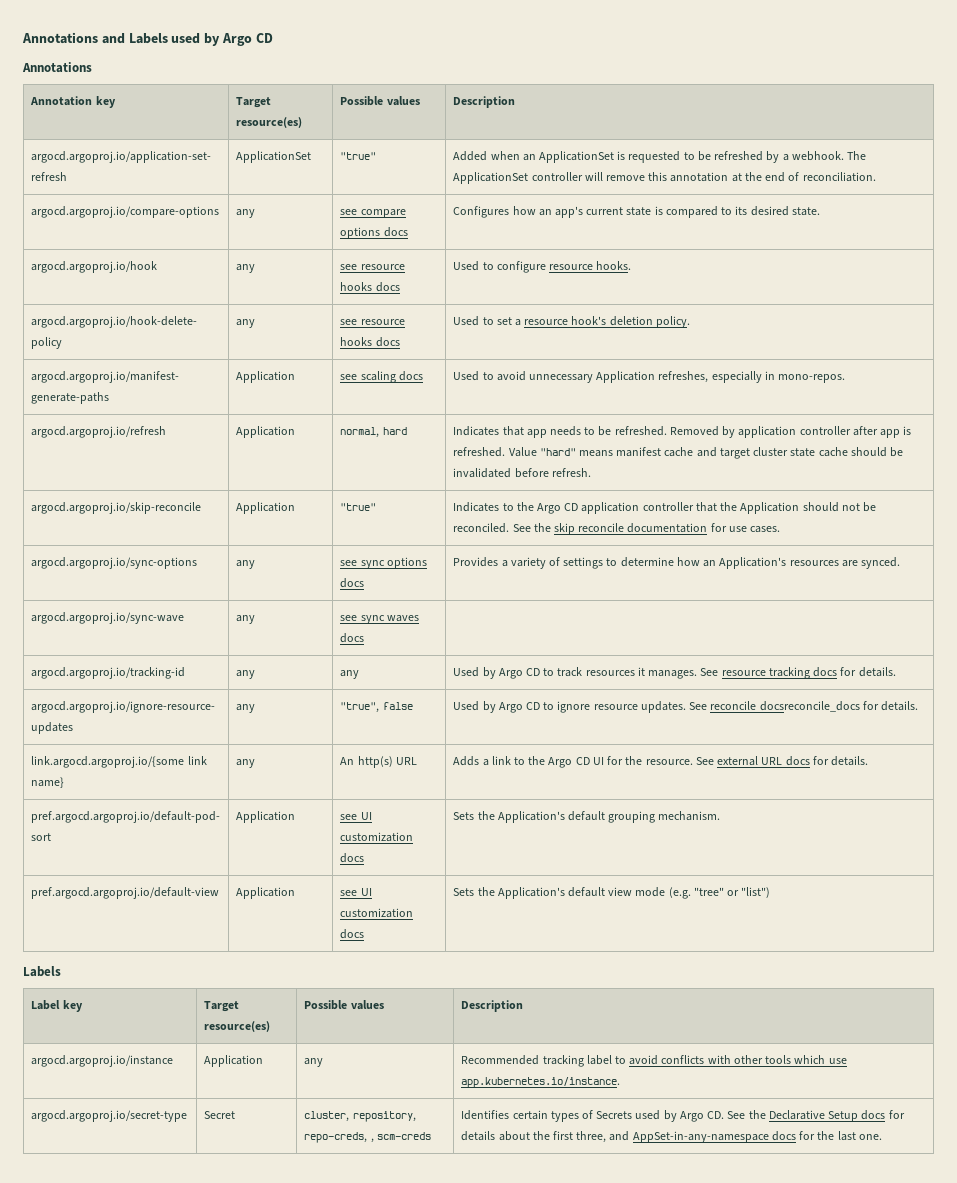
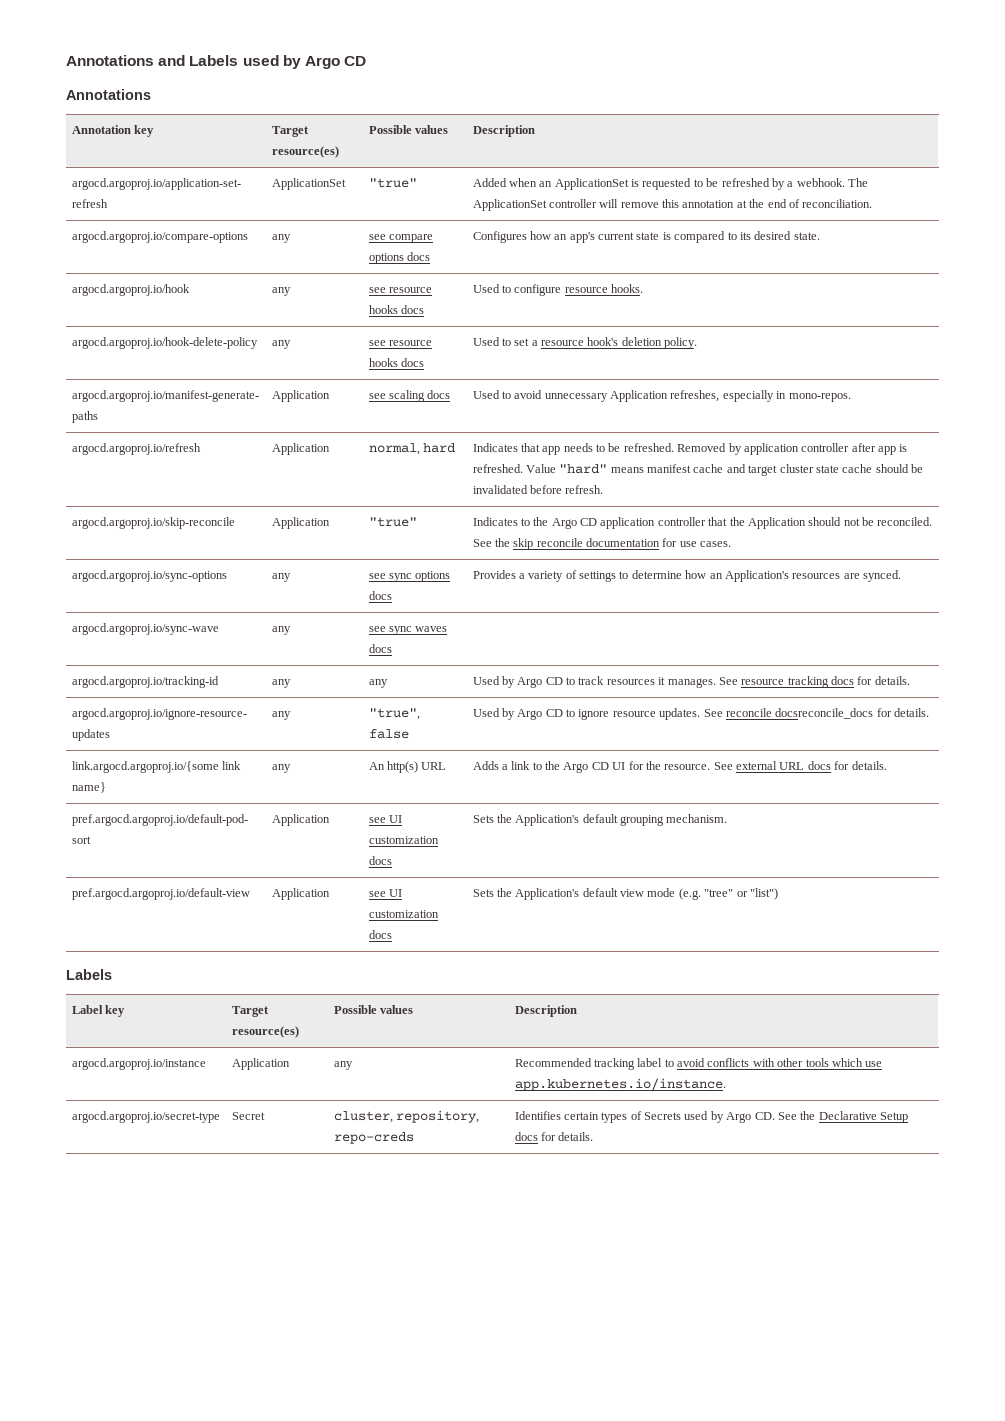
[304,1132,431,1143] repo-creds, , scm-creds -> [333,1132,414,1144] repo-creds
[461,1131,882,1143] details about the first three, and AppSet-in-any-namespace docs for the last one. -> [558,1132,594,1141] details.

